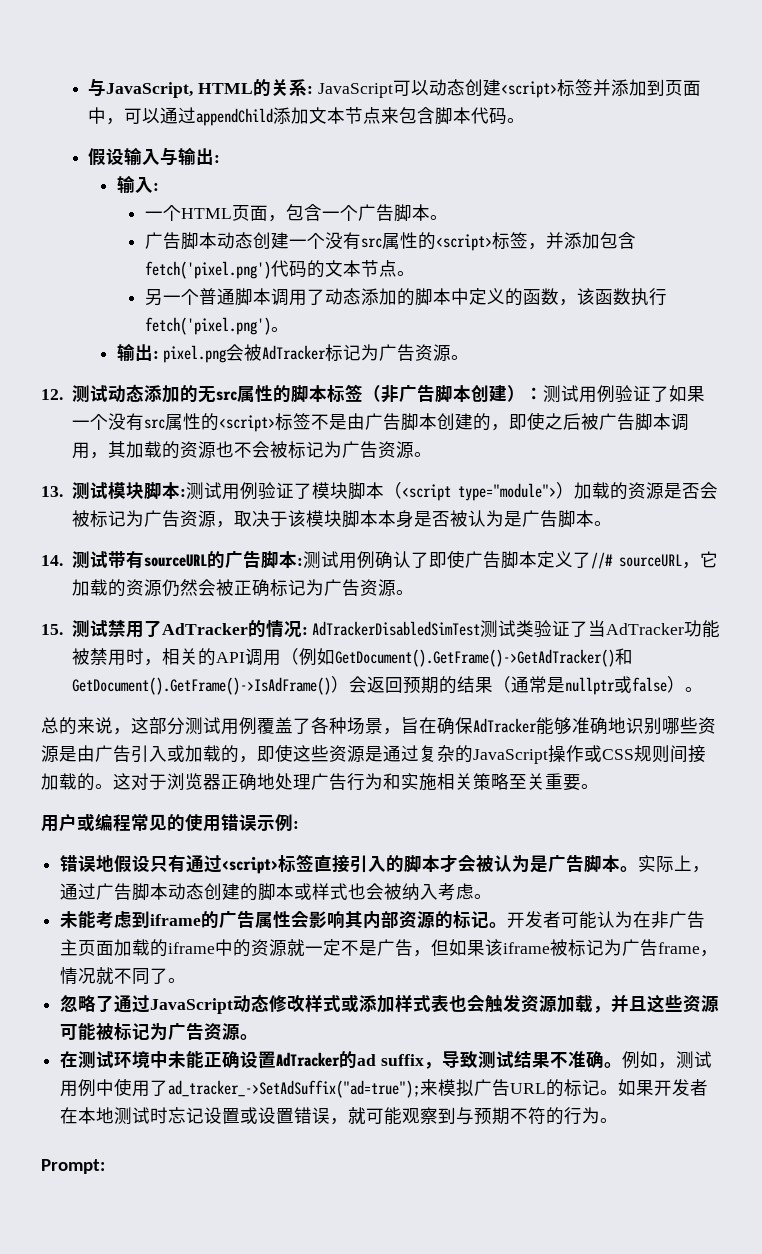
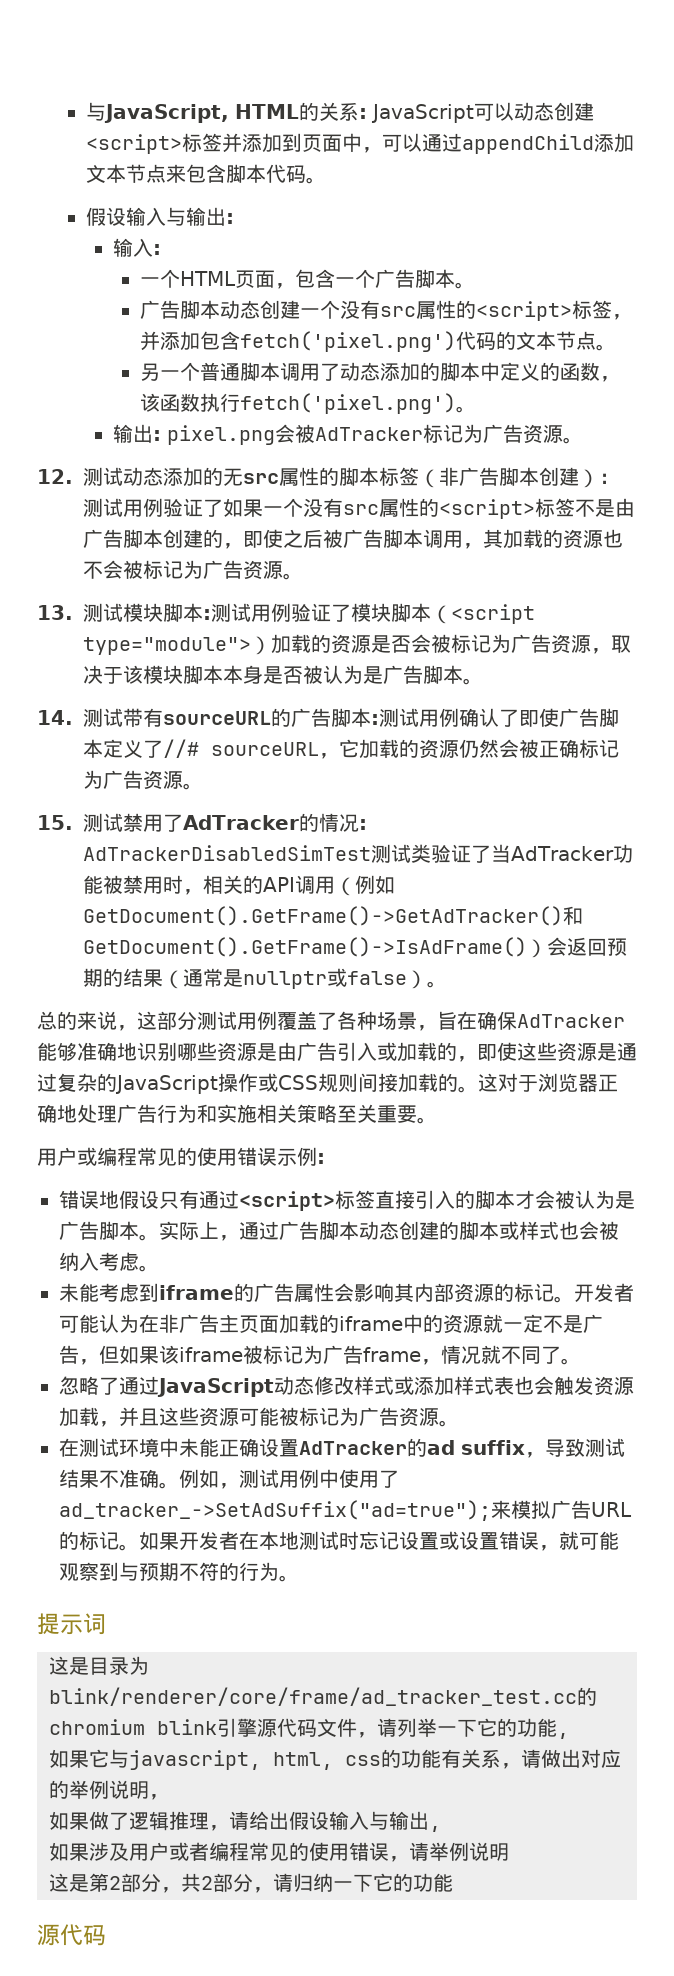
[41,1159,105,1174] Prompt: -> [37,1613,106,1635] [49,1656,149,1675] [49,1687,597,1706] [49,1718,569,1739] [49,1749,621,1770] [49,1780,169,1800] [49,1811,441,1832] [49,1842,509,1862] [49,1873,453,1893] [37,1924,106,1946] 提示词 // 这是目录为blink/renderer/core/frame/ad_tracker_test.cc的chromium blink引擎源代码文件，请列举一下它的功能, // 如果它与javascript, html, css的功能有关系，请做出对应的举例说明， // 如果做了逻辑推理，请给出假设输入与输出, // 如果涉及用户或者编程常见的使用错误，请举例说明 // 这是第2部分，共2部分，请归纳一下它的功能 // 源代码

